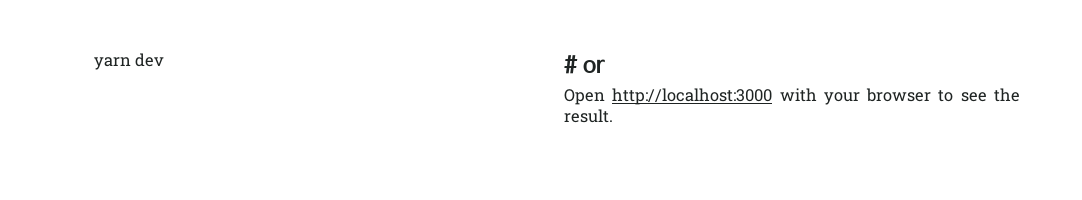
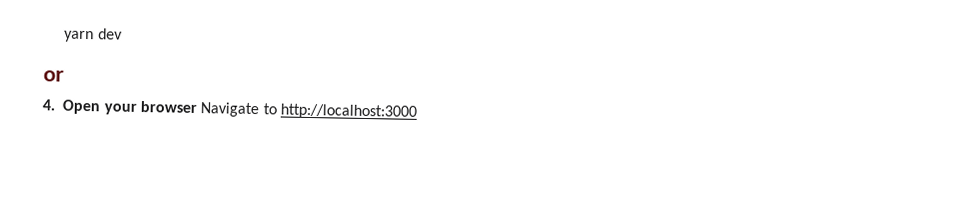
[564,55,578,74] # -> (123, 34) none
[564,88,1020,105] [564,109,613,123] Open http://localhost:3000 with your browser to see the result. -> [42,99,417,120] 4. Open your browser Navigate to http://localhost:3000

